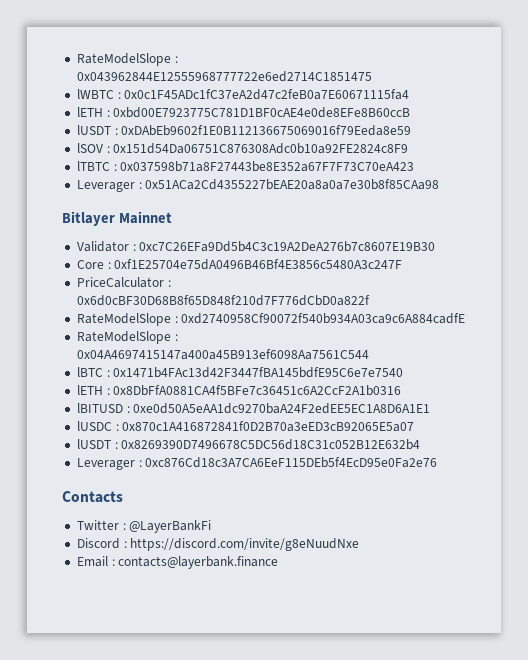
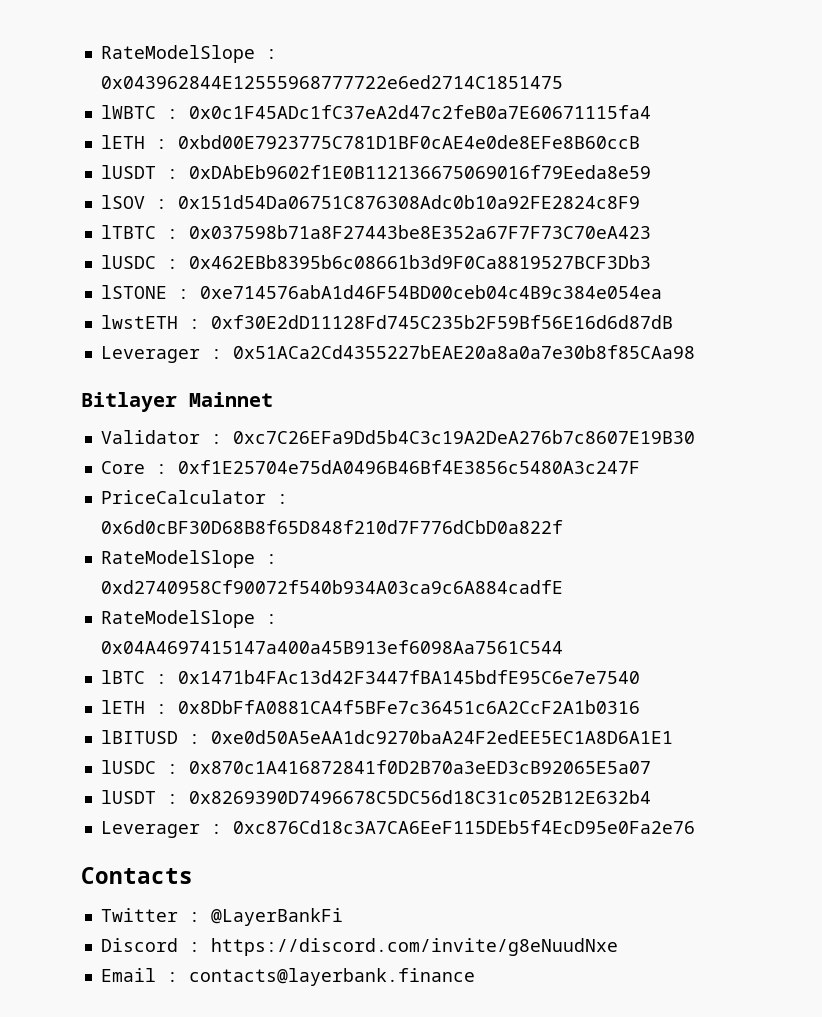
(415, 166) none -> [100,255,651,269] [100,285,662,299] [100,315,673,329] // lUSDC : 0x462EBb8395b6c08661b3d9F0Ca8819527BCF3Db3 // lSTONE : 0xe714576abA1d46F54BD00ceb04c4B9c384e054ea // lwstETH : 0xf30E2dD11128Fd745C235b2F59Bf56E16d6d87dB

